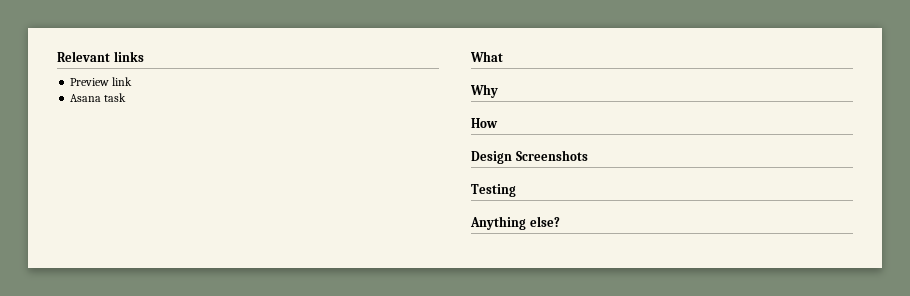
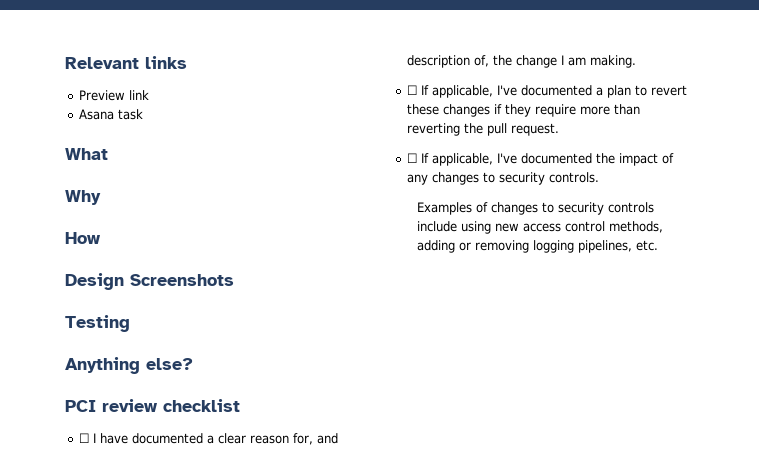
(560, 221) none -> [65,399,240,412] [78,433,338,445] [406,55,636,68] [406,85,687,98] [406,104,640,117] [406,123,559,136] [406,153,674,166] [406,172,599,185] [416,202,654,215] [416,221,663,234] [416,240,658,253] // PCI review checklist // ☐ I have documented a clear reason for, and description of, the change I am making. // ☐ If applicable, I've documented a plan to revert these changes if they require more than reverting the pull request. // ☐ If applicable, I've documented the impact of any changes to security controls. // Examples of changes to security controls include using new access control methods, adding or removing logging pipelines, etc.

